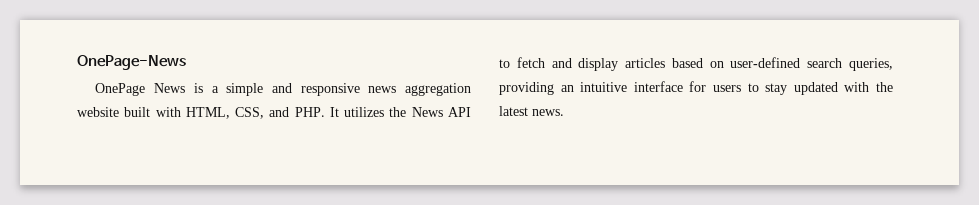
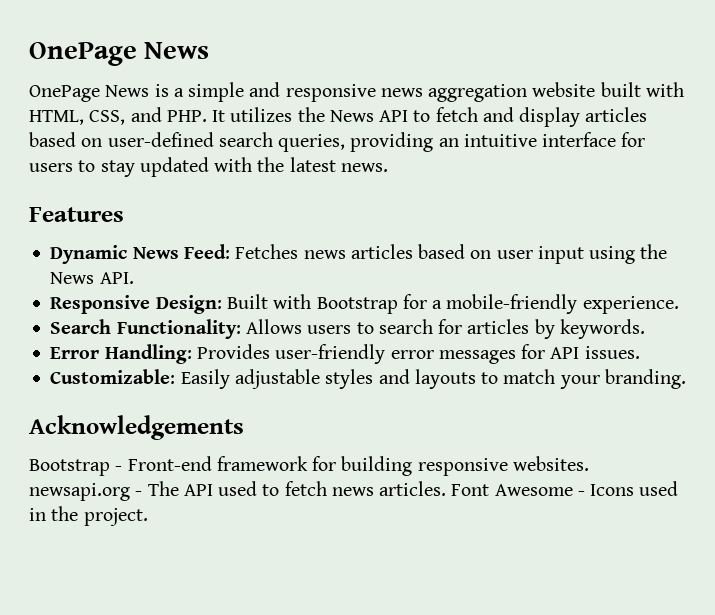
[77,55,186,70] OnePage-News -> [29,42,210,66] OnePage News
(564, 112) none -> [29,207,124,222] [50,244,668,264] [50,272,134,284] [50,294,679,314] [50,319,645,339] [50,344,640,364] [50,369,686,389] [29,415,244,440] [29,456,589,476] [29,481,679,501] [29,506,148,526] // Features // Dynamic News Feed: Fetches news articles based on user input using the News API. // Responsive Design: Built with Bootstrap for a mobile-friendly experience. // Search Functionality: Allows users to search for articles by keywords. // Error Handling: Provides user-friendly error messages for API issues. // Customizable: Easily adjustable styles and layouts to match your branding. // Acknowledgements // Bootstrap - Front-end framework for building responsive websites. newsapi.org - The API used to fetch news articles. Font Awesome - Icons used in the project.

